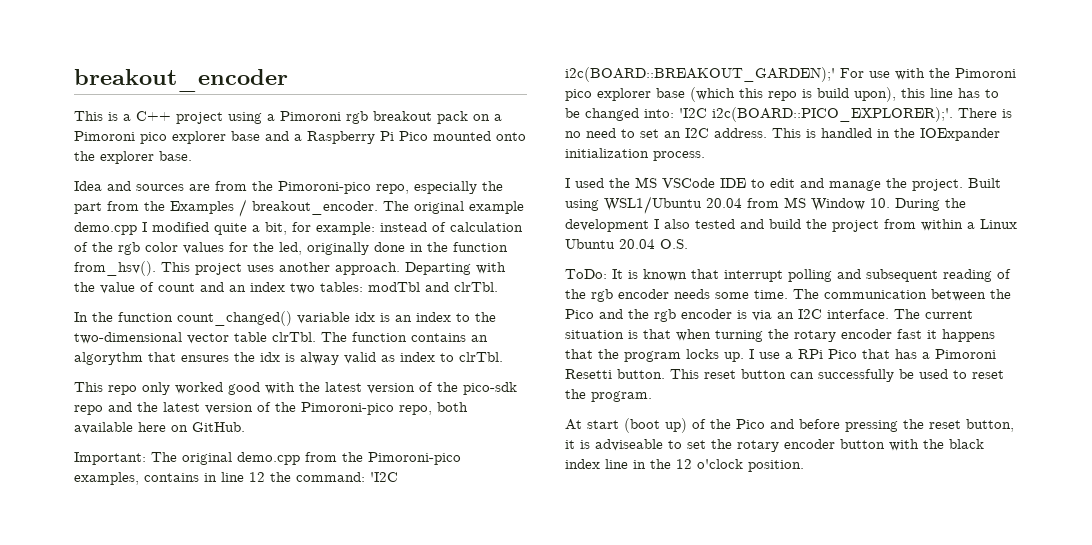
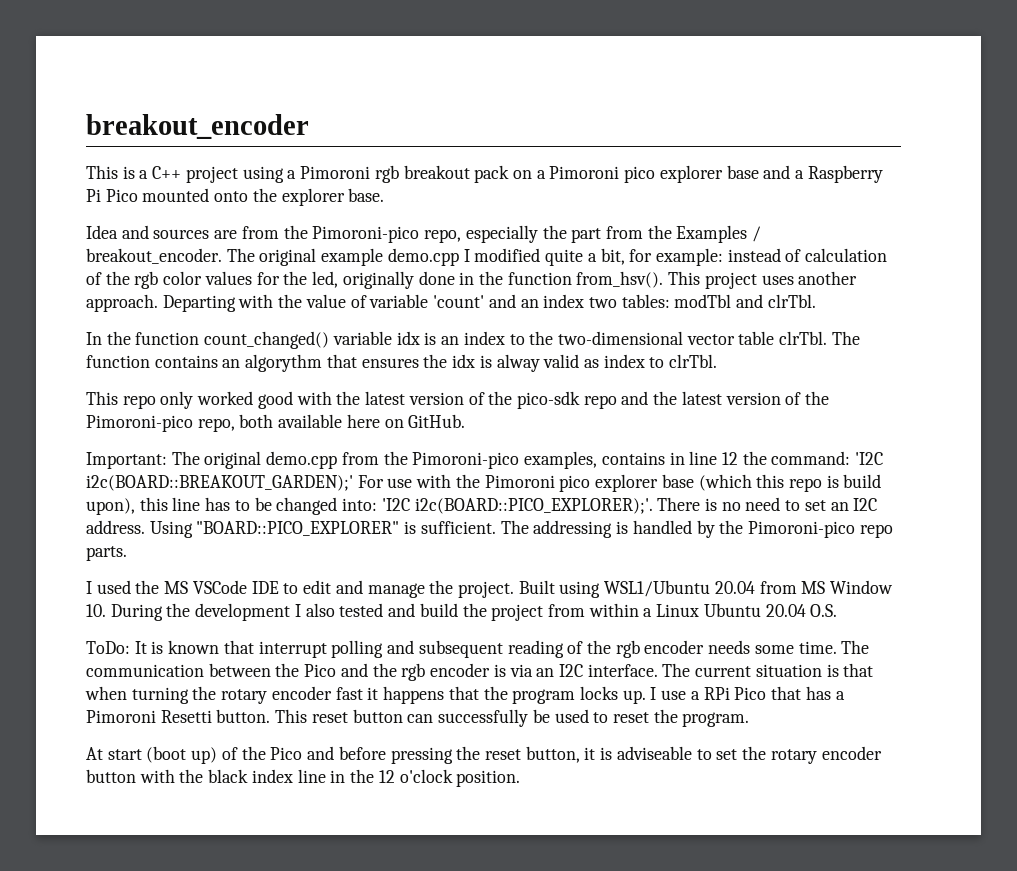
[158,283,195,292] count -> [369,294,485,308] variable 'count'
[772,128,1000,141] [565,148,705,161] This is handled in the IOExpander initialization process. -> [149,520,893,538] [86,546,127,561] Using "BOARD::PICO_EXPLORER" is sufficient. The addressing is handled by the Pimoroni-pico repo parts.

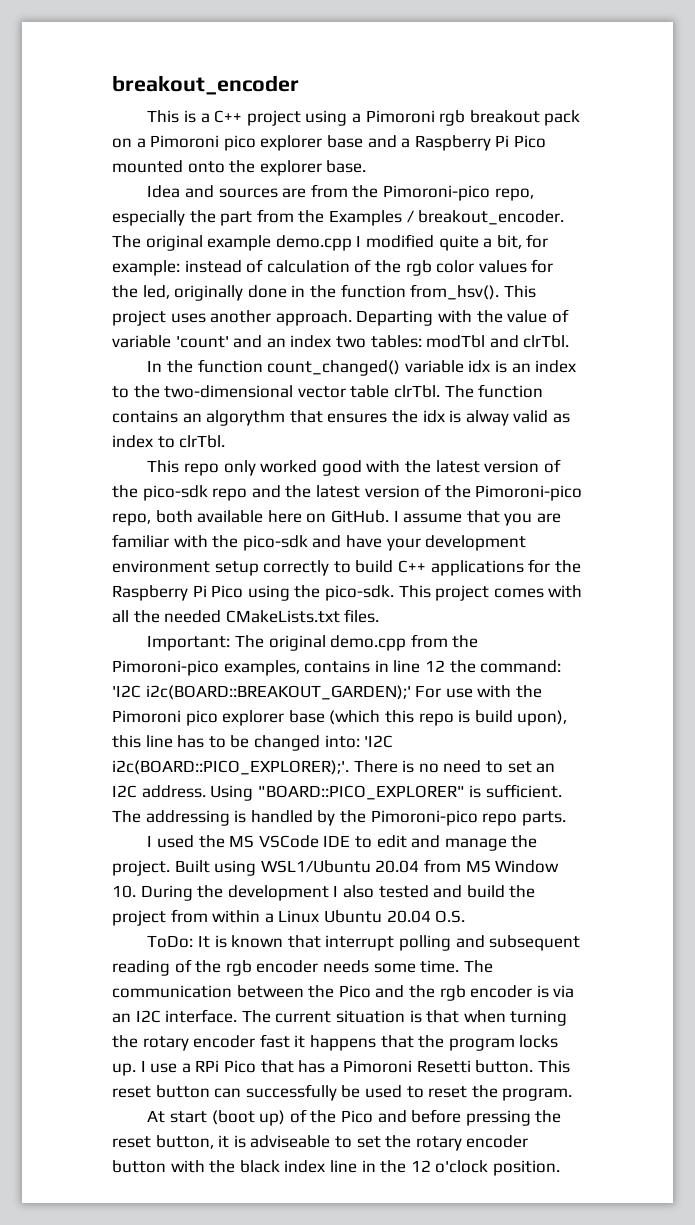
(466, 421) none -> [393,510,561,526] [112,534,527,551] [112,559,581,576] [112,585,583,601] [112,609,380,623] I assume that you are familiar with the pico-sdk and have your development environment setup correctly to build C++ applications for the Raspberry Pi Pico using the pico-sdk. This project comes with all the needed CMakeLists.txt files.

